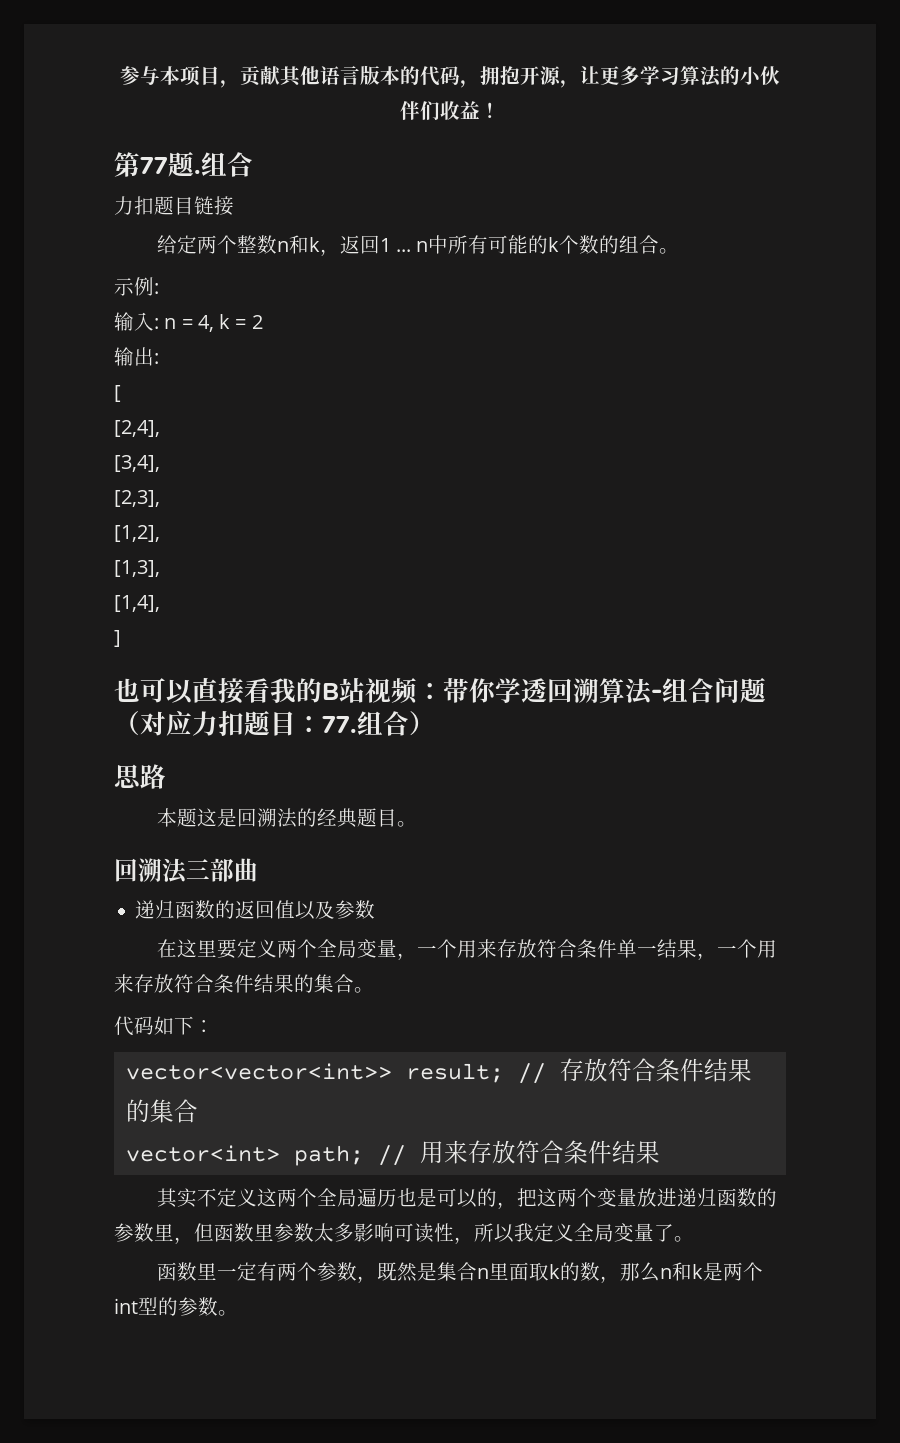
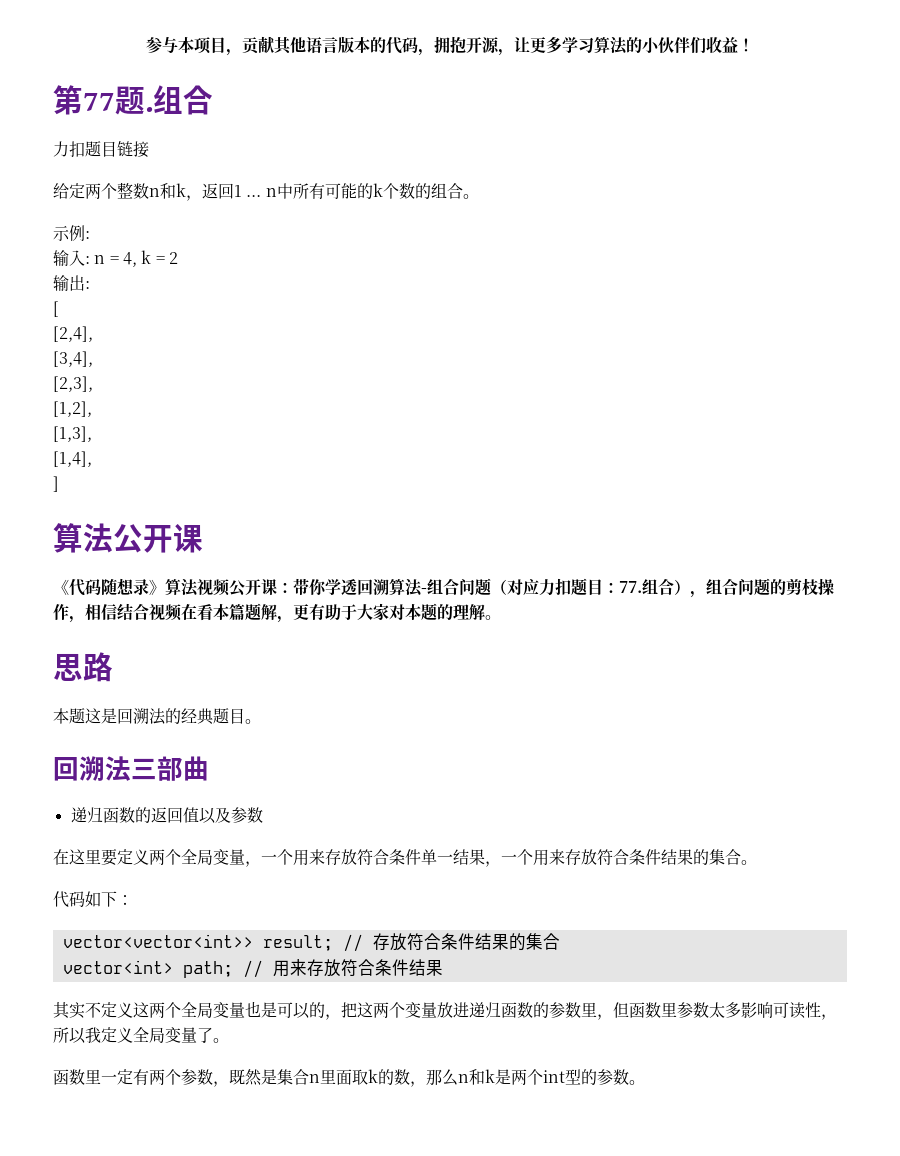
[114,677,418,705] 也可以直接看我的B站视频 -> [53,523,203,553] [53,578,277,597] 算法公开课 // 《代码随想录》算法视频公开课
(435, 723) none -> [690,578,834,598] [53,603,501,623] ，组合问题的剪枝操作，相信结合视频在看本篇题解，更有助于大家对本题的理解。
[356,1188,397,1207] 遍历 -> [213,1002,245,1018] 变量

